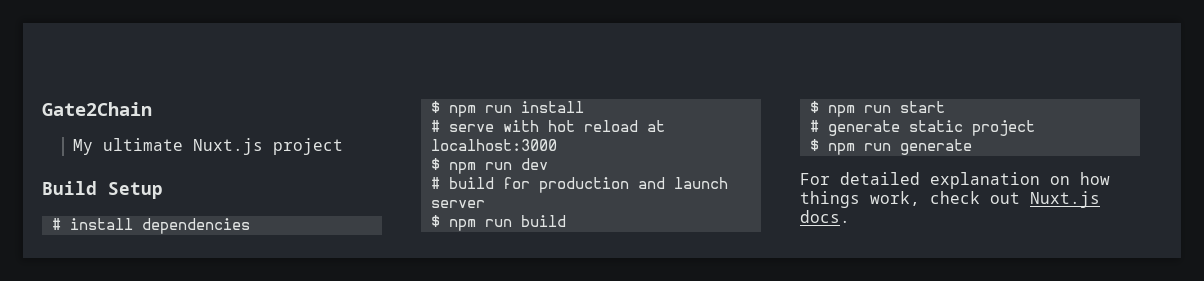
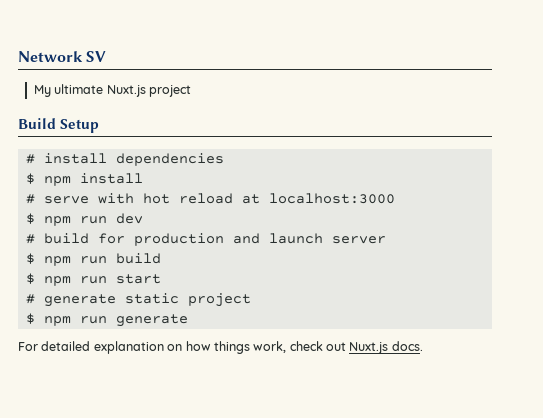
[42,102,152,116] Gate2Chain -> [18,51,107,62] Network SV
[484,105,512,113] run -> (71, 181) none

